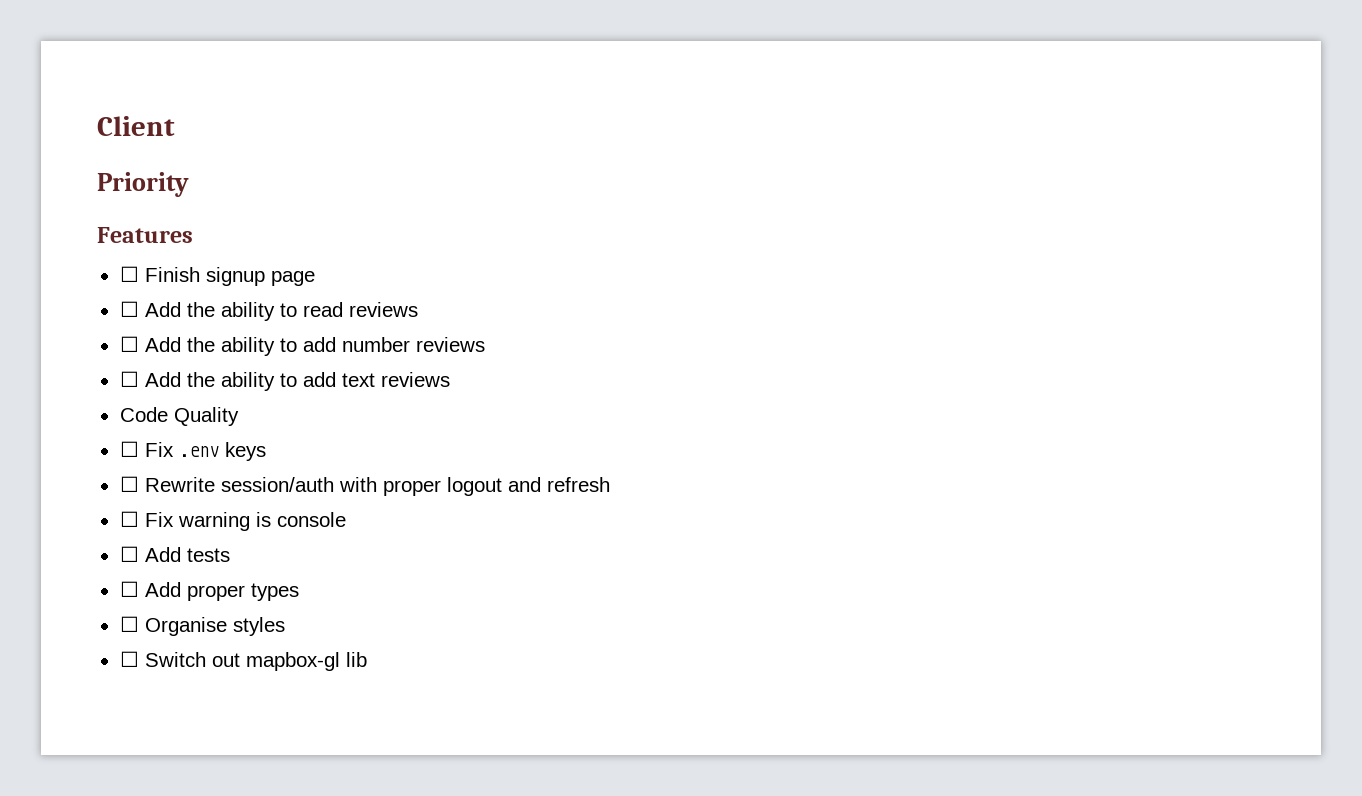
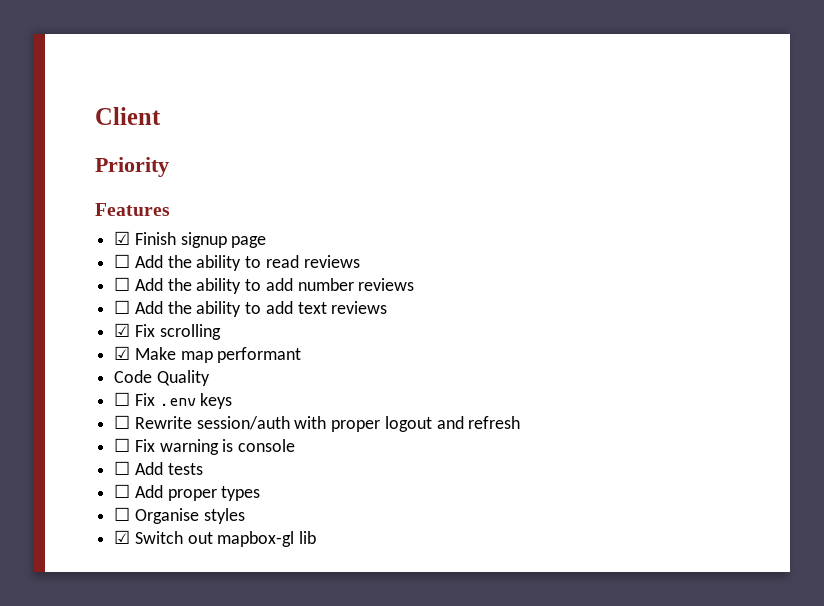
[119,266,139,282] ☐ -> [114,231,131,245] ☑
(450, 379) none -> [114,323,221,340] [114,346,302,363] // ☑ Fix scrolling // ☑ Make map performant
[119,651,139,667] ☐ -> [114,530,131,544] ☑

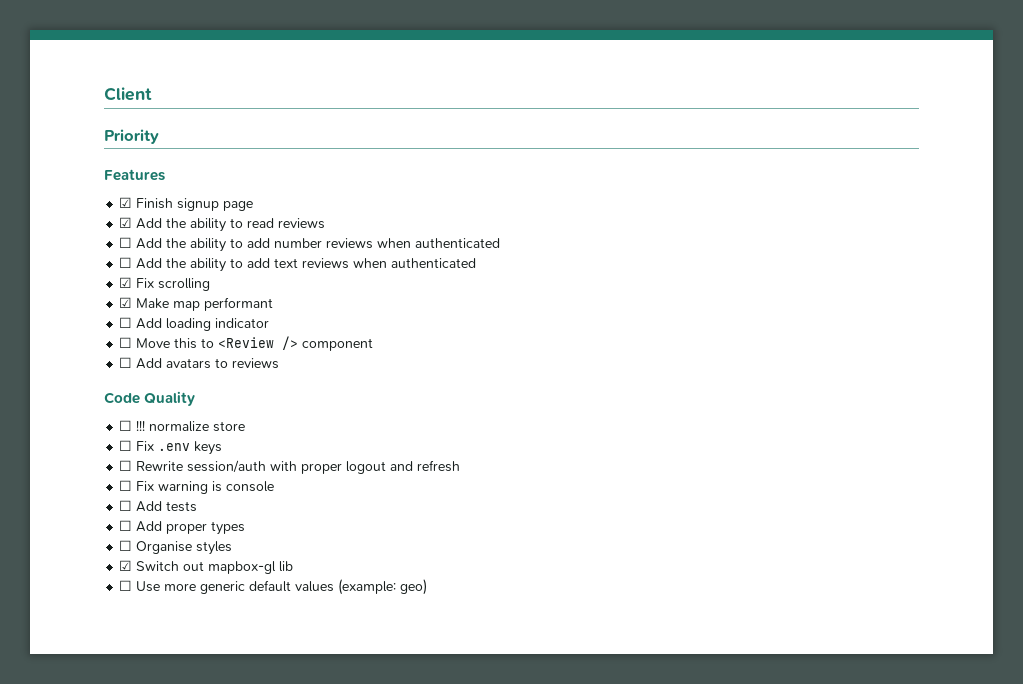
[114,254,131,268] ☐ -> [119,217,133,228] ☑
(415, 284) none -> [377,238,501,248] when authenticated
(388, 307) none -> [353,258,477,268] when authenticated
[114,370,210,386] Code Quality -> [119,317,270,331] [119,336,374,351] [119,357,280,369] [104,391,196,406] [119,420,246,432] ☐ Add loading indicator // ☐ Move this to <Review /> component // ☐ Add avatars to reviews // Code Quality // ☐ !!! normalize store
(317, 537) none -> [119,579,428,595] // ☐ Use more generic default values (example: geo)

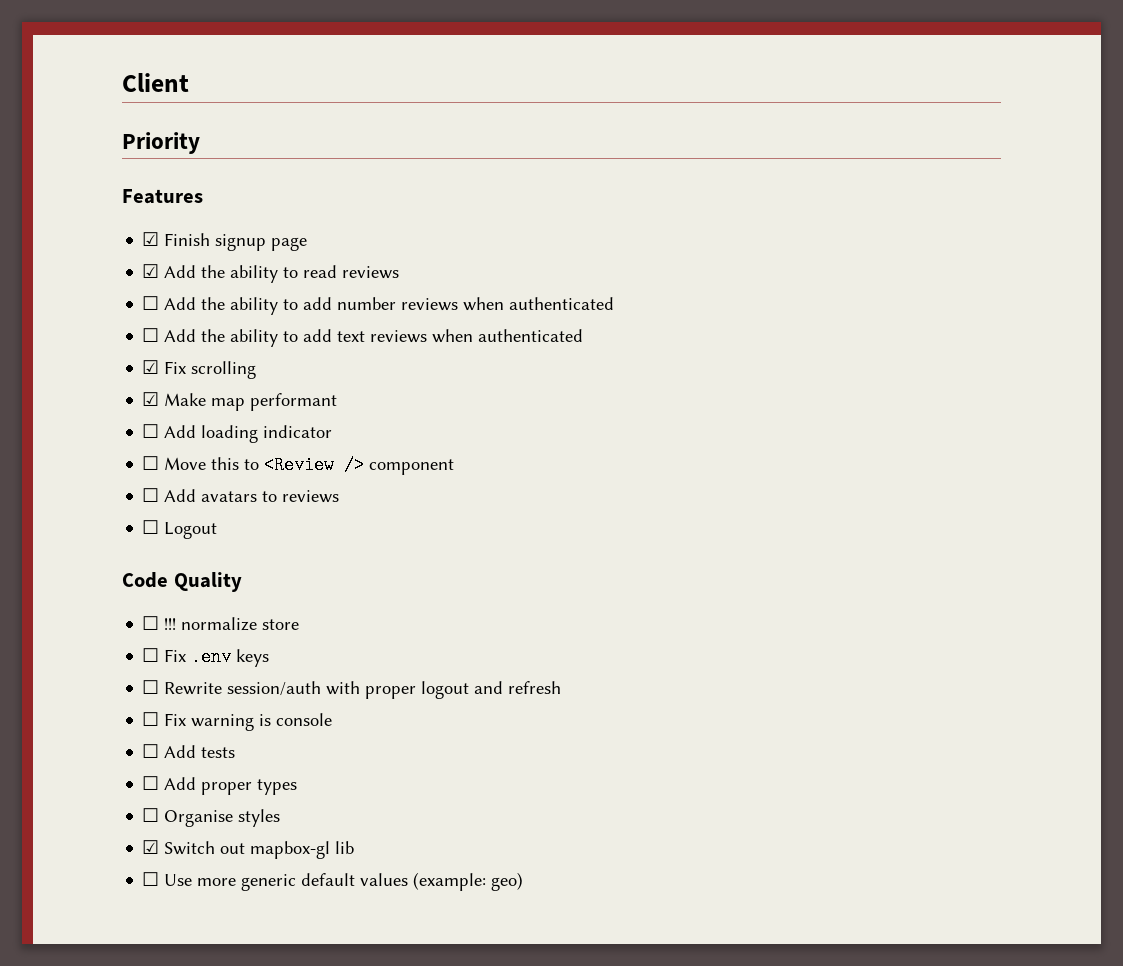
(280, 363) none -> [142,520,218,539] // ☐ Logout

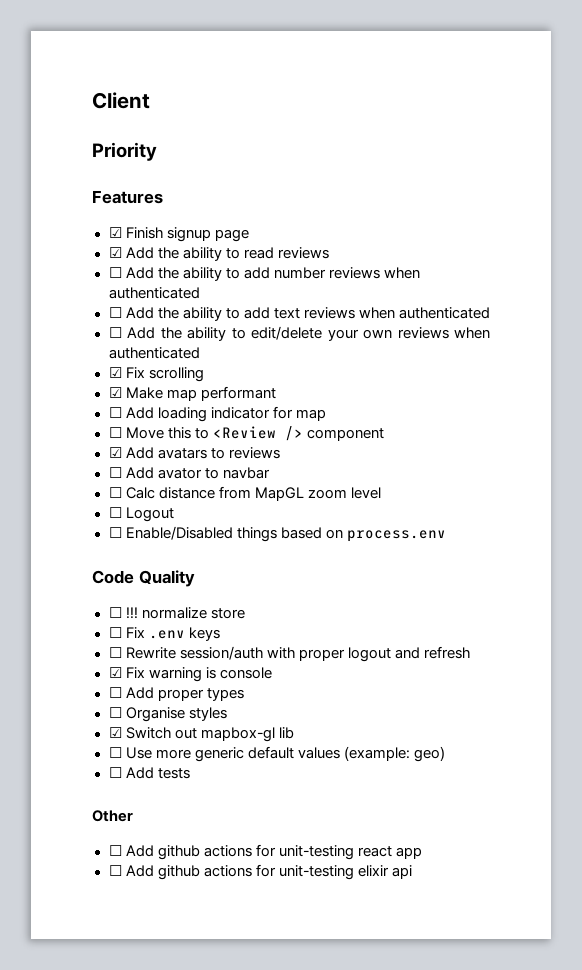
(584, 335) none -> [108,326,490,341] [108,347,200,359] // ☐ Add the ability to edit/delete your own reviews when authenticated
(333, 431) none -> [272,406,326,421] for map
[142,488,160,502] ☐ -> [108,447,122,458] ☑
[164,522,218,539] Logout -> [125,467,270,479] [108,486,381,501] [108,507,174,522] [108,526,446,542] Add avator to navbar // ☐ Calc distance from MapGL zoom level // ☐ Logout // ☐ Enable/Disabled things based on process.env
[142,712,160,726] ☐ -> [108,667,122,678] ☑
[142,744,236,758] // ☐ Add tests -> (272, 673) none
(524, 881) none -> [108,767,190,779] [92,810,133,822] [108,844,422,860] [108,864,412,880] // ☐ Add tests // Other // ☐ Add github actions for unit-testing react app // ☐ Add github actions for unit-testing elixir api

